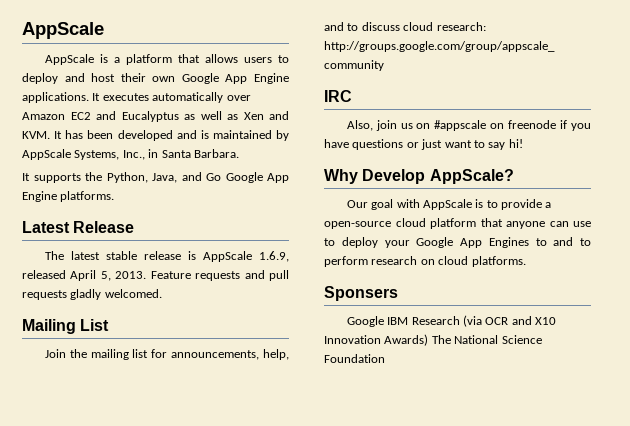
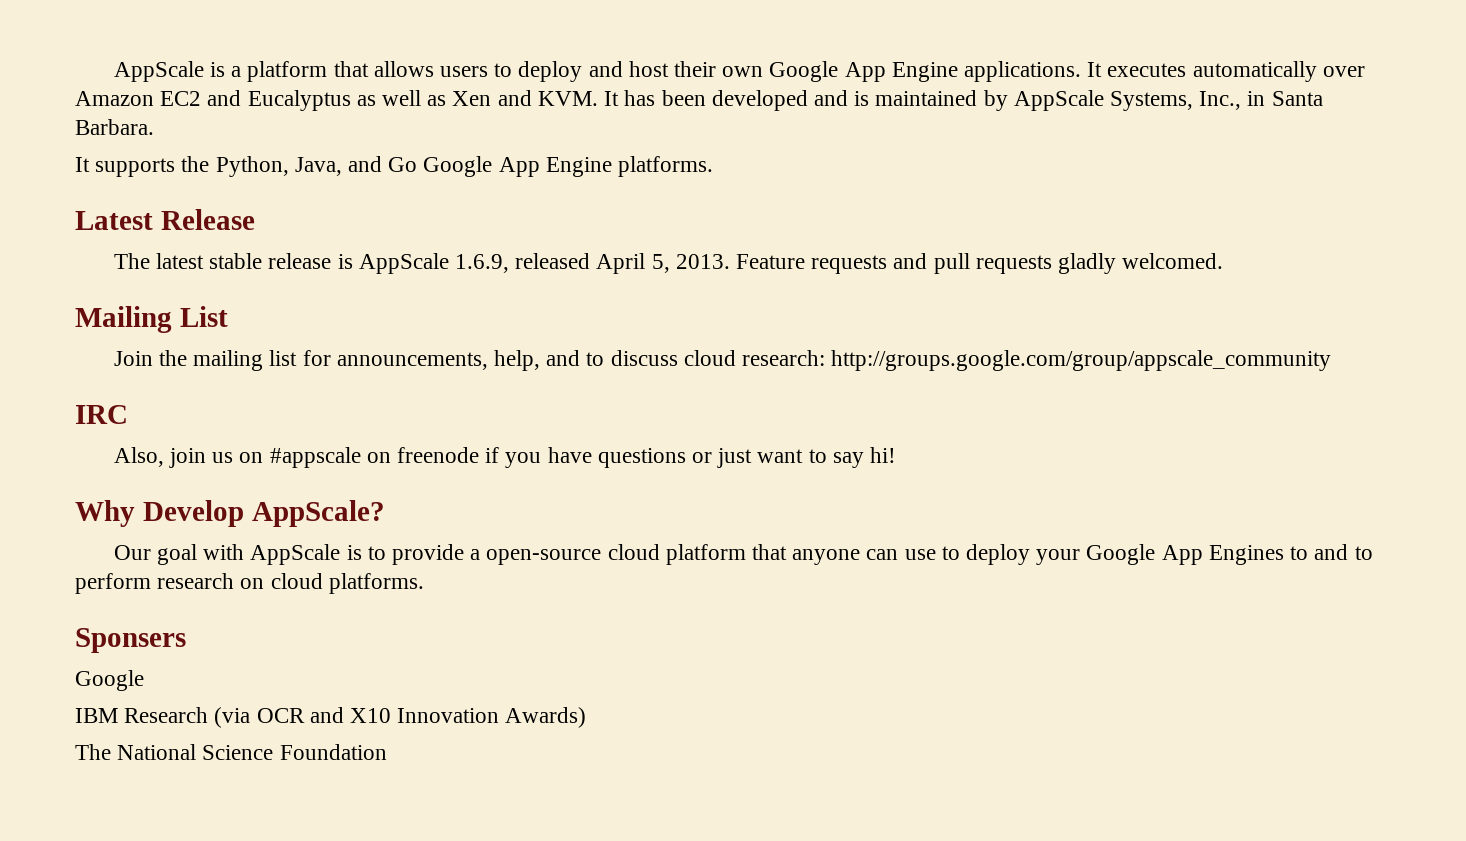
[22,22,104,39] [44,54,94,65] AppScale // AppScale -> [113,61,204,82] AppScale
(384, 321) none -> (144, 680) //
(429, 340) none -> (587, 717) //

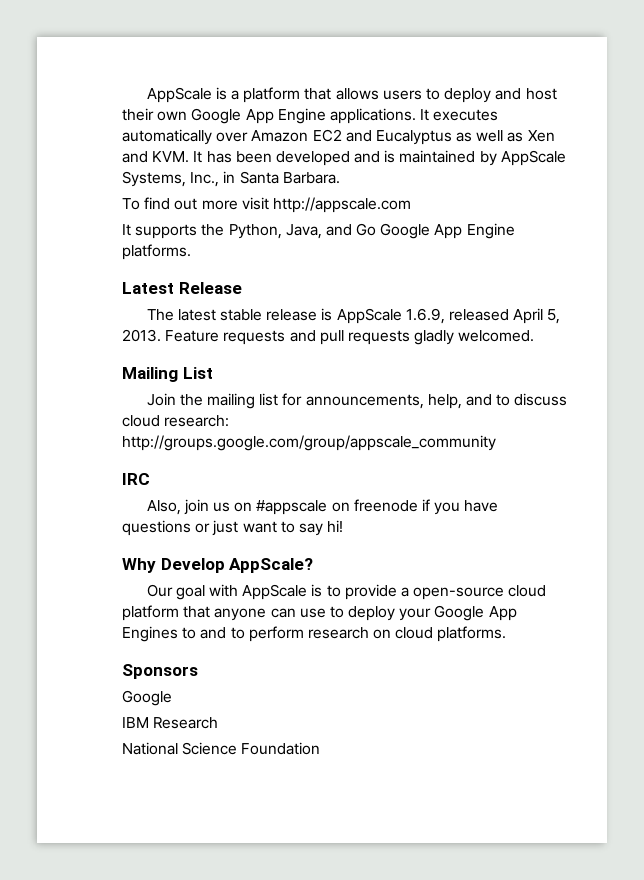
(154, 127) none -> [122,197,411,213] // To find out more visit http://appscale.com
[75,628,186,653] Sponsers -> [122,664,198,679] Sponsors
[214,707,587,728] [75,744,111,760] (via OCR and X10 Innovation Awards) // The -> (219, 723) //

